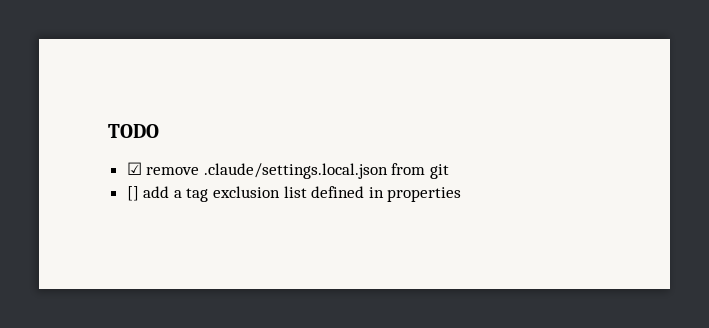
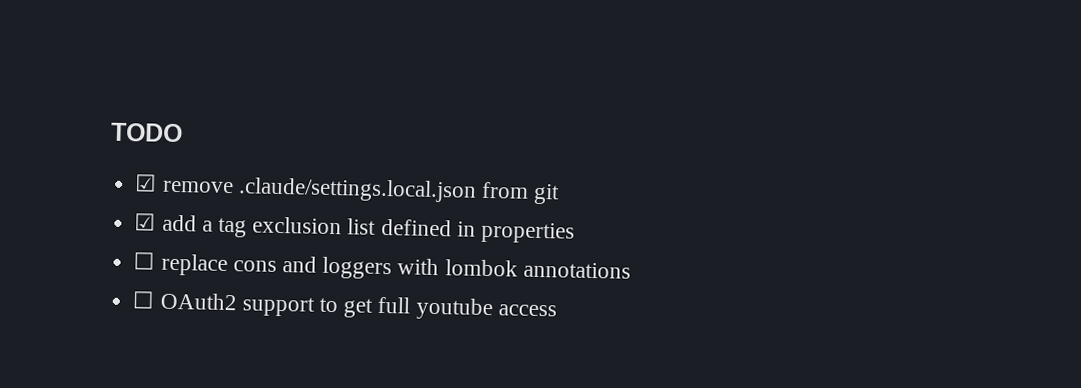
[126,186,139,201] [] -> [134,213,157,231] ☑
(462, 194) none -> [133,252,631,280] [132,291,557,321] // ☐ replace cons and loggers with lombok annotations // ☐ OAuth2 support to get full youtube access

